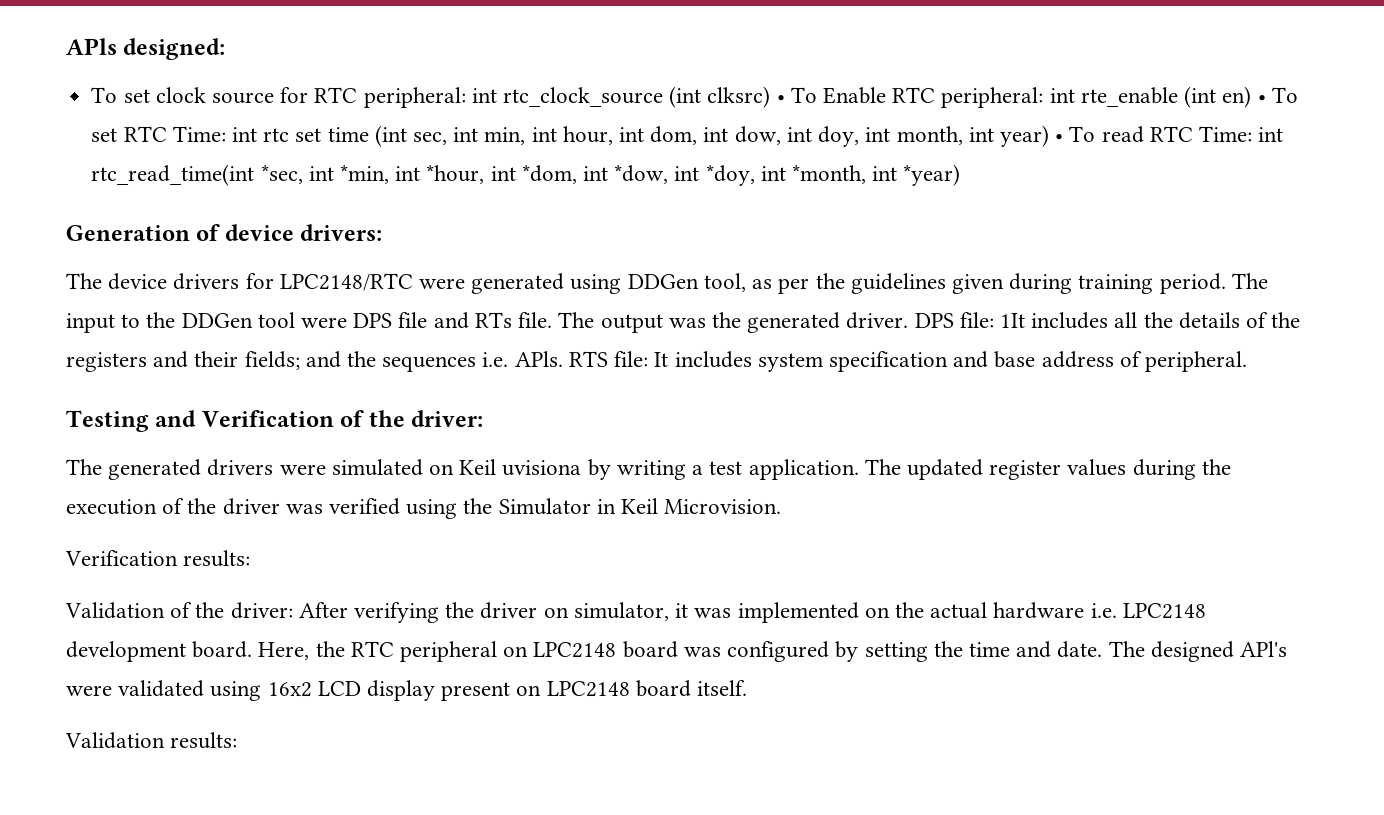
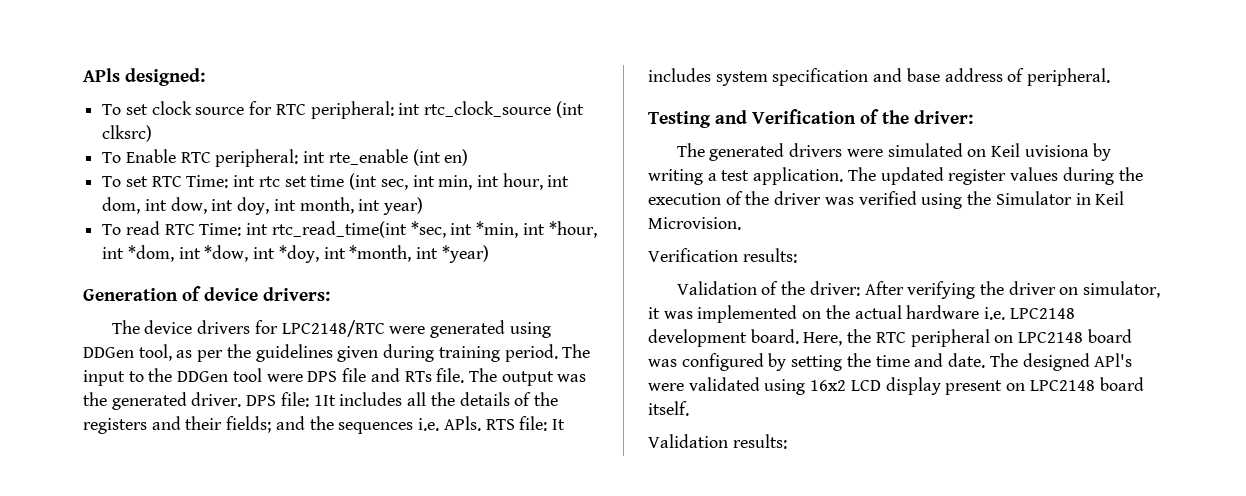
[776,95,785,103] • -> (153, 133) //
[1257,95,1266,103] • -> (469, 157) //
[1055,134,1064,142] • -> (424, 206) //

